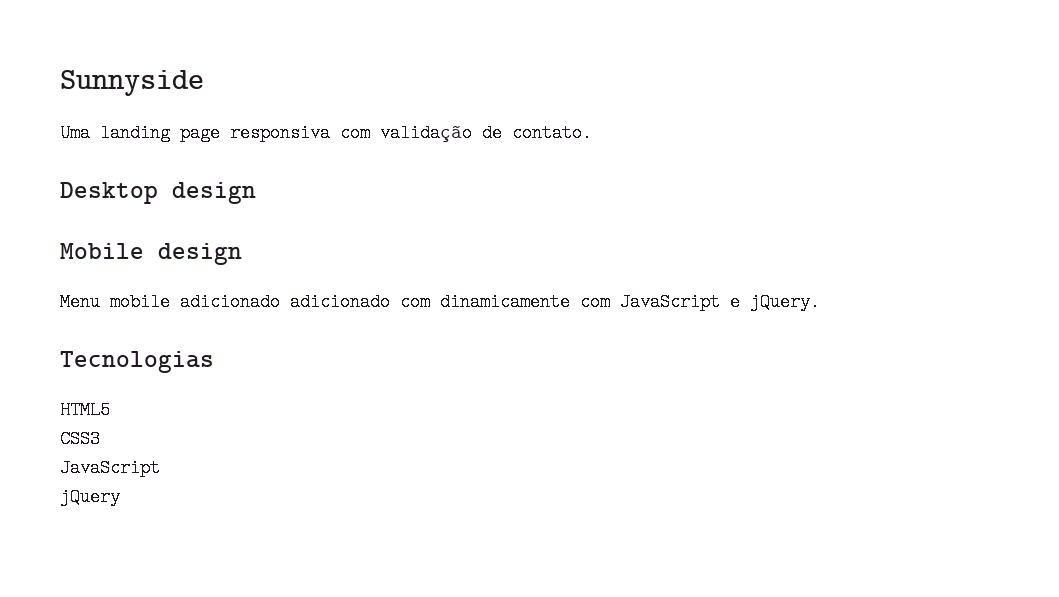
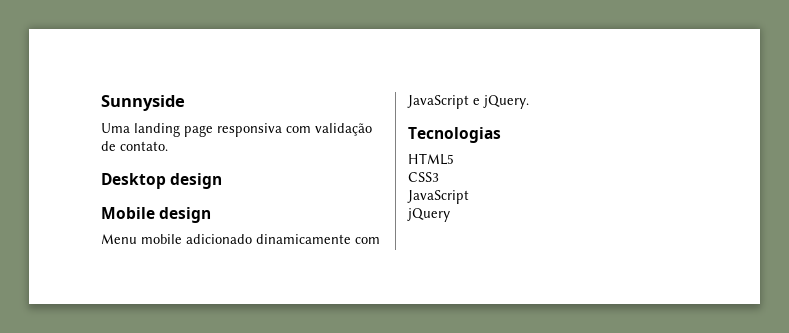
[290,293,430,311] adicionado com -> (252, 239) none

